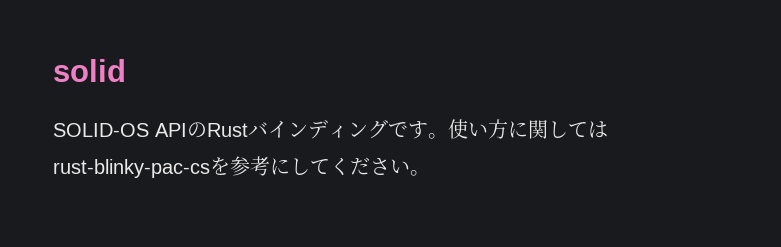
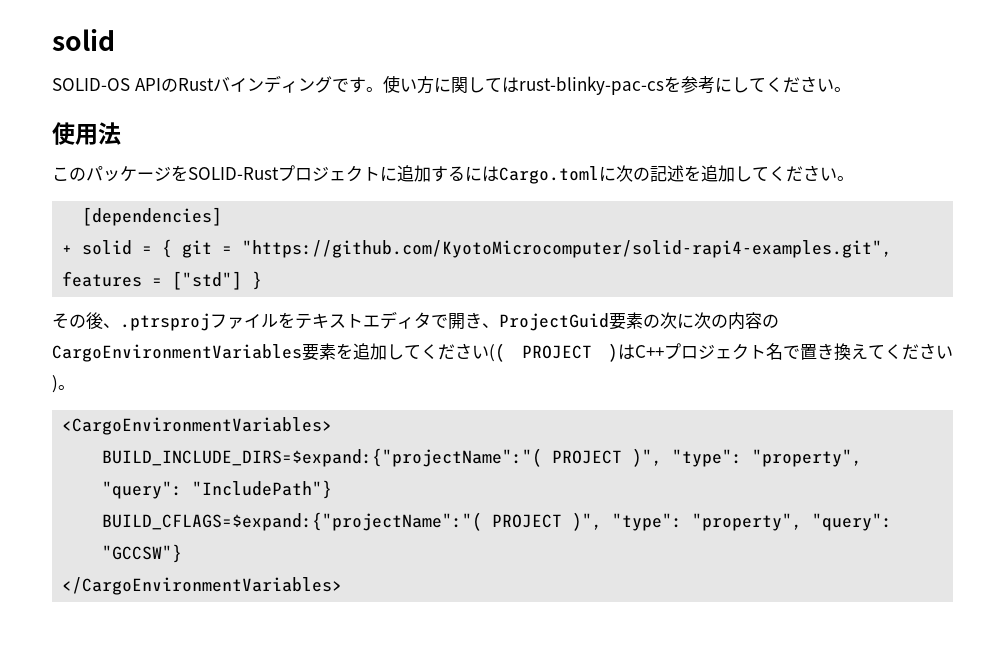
(430, 173) none -> [52,122,121,145] [52,165,854,184] [82,207,223,226] [62,239,893,258] [62,271,263,290] [52,311,779,331] [52,343,953,362] [52,375,75,393] [62,417,333,435] [102,448,863,467] [102,480,333,499] [102,512,893,531] [102,544,183,563] [62,577,343,595] // 使用法 // このパッケージをSOLID-Rustプロジェクトに追加するにはCargo.tomlに次の記述を追加してください。 // [dependencies] // + solid = { git = "https://github.com/KyotoMicrocomputer/solid-rapi4-examples.git", features = ["std"] } // その後、.ptrsprojファイルをテキストエディタで開き、ProjectGuid要素の次に次の内容のCargoEnvironmentVariables要素を追加してください(( PROJECT )はC++プロジェクト名で置き換えてください)。 // <CargoEnvironmentVariables> // BUILD_INCLUDE_DIRS=$expand:{"projectName":"( PROJECT )", "type": "property", "query": "IncludePath"} // BUILD_CFLAGS=$expand:{"projectName":"( PROJECT )", "type": "property", "query": "GCCSW"} // </CargoEnvironmentVariables>

